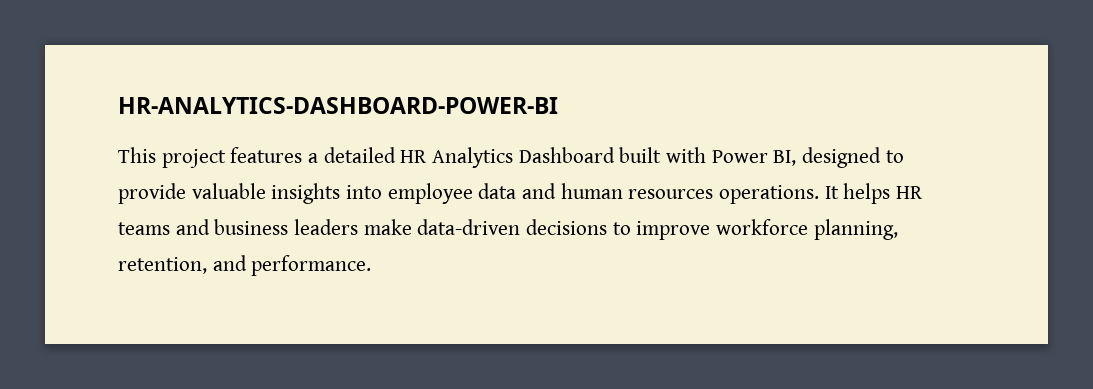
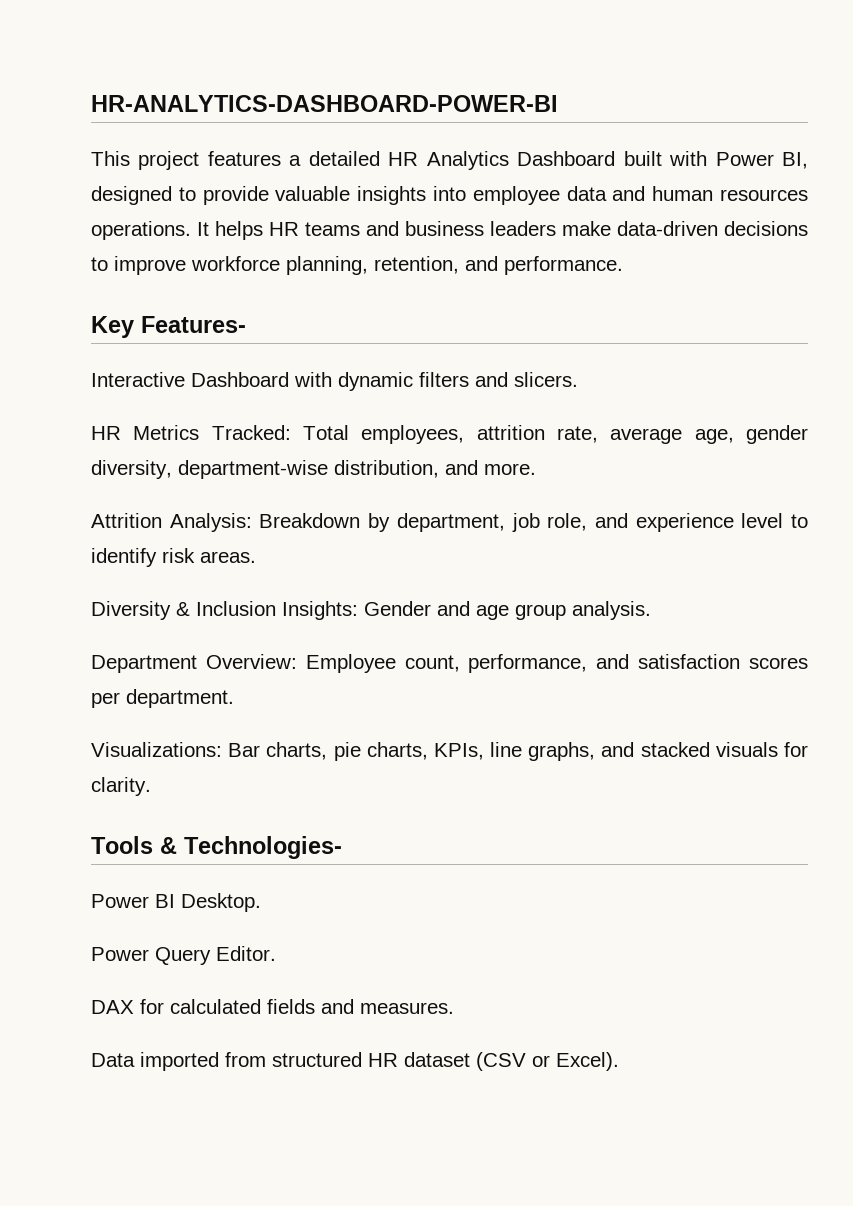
(372, 265) none -> [91,316,246,338] [91,372,578,391] [91,425,808,444] [91,460,536,479] [91,513,808,532] [91,548,256,567] [91,601,651,620] [91,654,808,673] [91,689,234,708] [91,742,808,761] [91,777,151,796] [91,836,342,859] [91,893,261,912] [91,946,276,965] [91,999,454,1014] [91,1052,619,1071] // Key Features- // Interactive Dashboard with dynamic filters and slicers. // HR Metrics Tracked: Total employees, attrition rate, average age, gender diversity, department-wise distribution, and more. // Attrition Analysis: Breakdown by department, job role, and experience level to identify risk areas. // Diversity & Inclusion Insights: Gender and age group analysis. // Department Overview: Employee count, performance, and satisfaction scores per department. // Visualizations: Bar charts, pie charts, KPIs, line graphs, and stacked visuals for clarity. // Tools & Technologies- // Power BI Desktop. // Power Query Editor. // DAX for calculated fields and measures. // Data imported from structured HR dataset (CSV or Excel).

